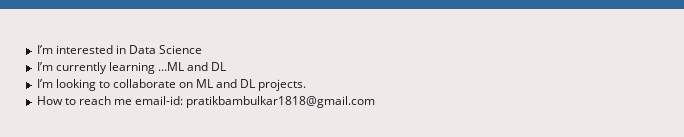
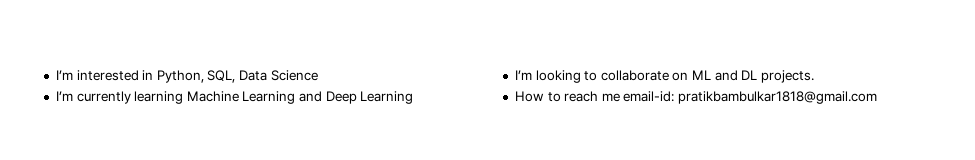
(126, 49) none -> [156,70,236,83] Python, SQL,
[157,62,227,71] ...ML and DL -> [186,91,414,104] Machine Learning and Deep Learning

